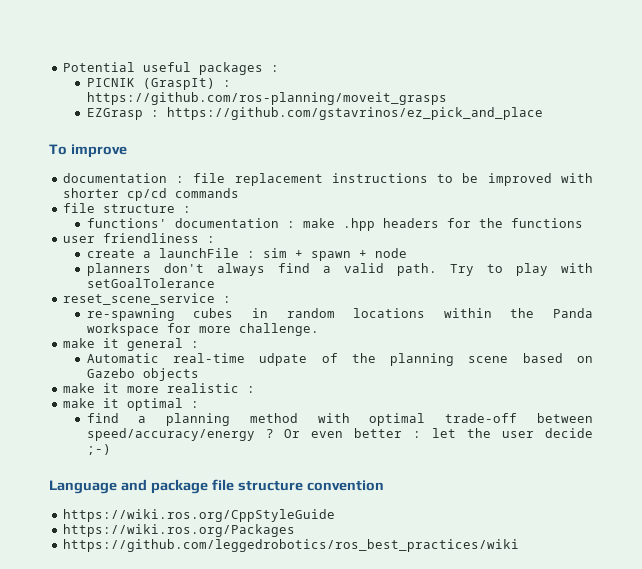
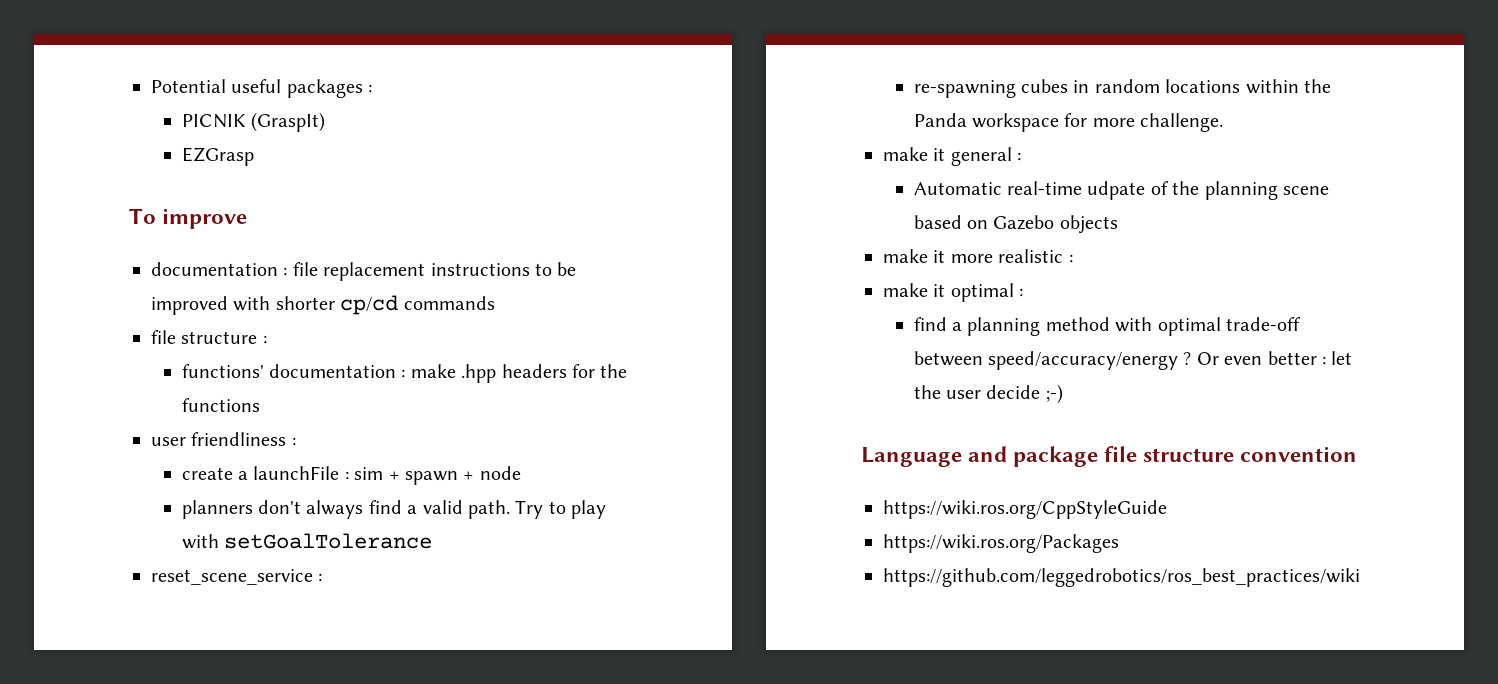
[222,80,231,87] [86,92,447,105] : https://github.com/ros-planning/moveit_grasps -> (326, 122) none
[150,107,543,120] : https://github.com/gstavrinos/ez_pick_and_place -> (254, 156) none

